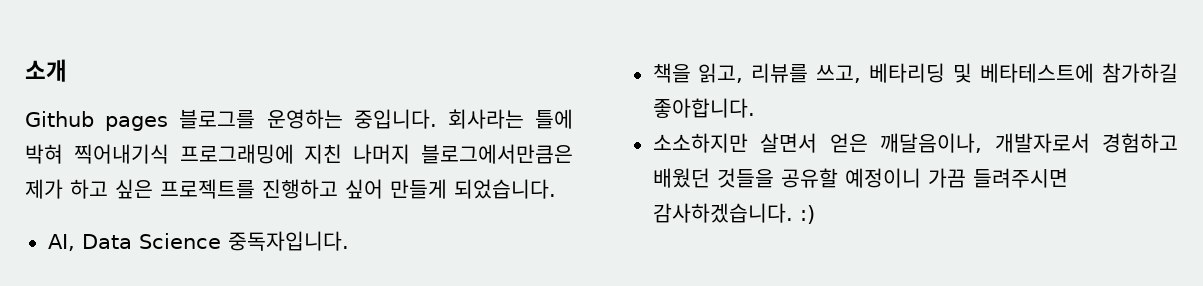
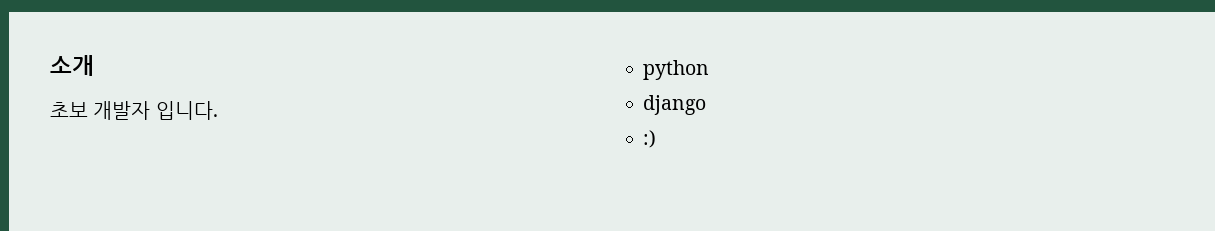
[25,109,573,131] [25,144,573,164] [25,179,556,199] [47,231,349,251] [652,63,1178,83] [652,98,755,118] [652,133,1178,153] [652,168,1068,188] [652,203,793,223] Github pages 블로그를 운영하는 중입니다. 회사라는 틀에 박혀 찍어내기식 프로그래밍에 지친 나머지 블로그에서만큼은 제가 하고 싶은 프로젝트를 진행하고 싶어 만들게 되었습니다. // AI, Data Science 중독자입니다. // 책을 읽고, 리뷰를 쓰고, 베타리딩 및 베타테스트에 참가하길 좋아합니다. // 소소하지만 살면서 얻은 깨달음이나, 개발자로서 경험하고 배웠던 것들을 공유할 예정이니 가끔 들려주시면 감사하겠습니다. -> [50,101,218,120] [643,60,710,80] [643,95,707,115] 초보 개발자 입니다. // python // django //

